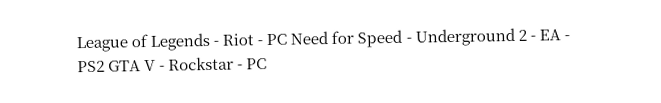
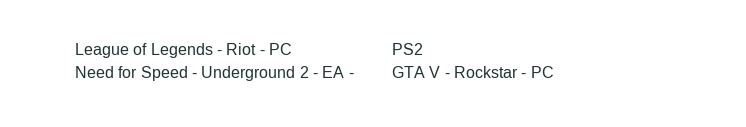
(288, 39) none -> (292, 49) //
(105, 66) none -> (423, 49) //

